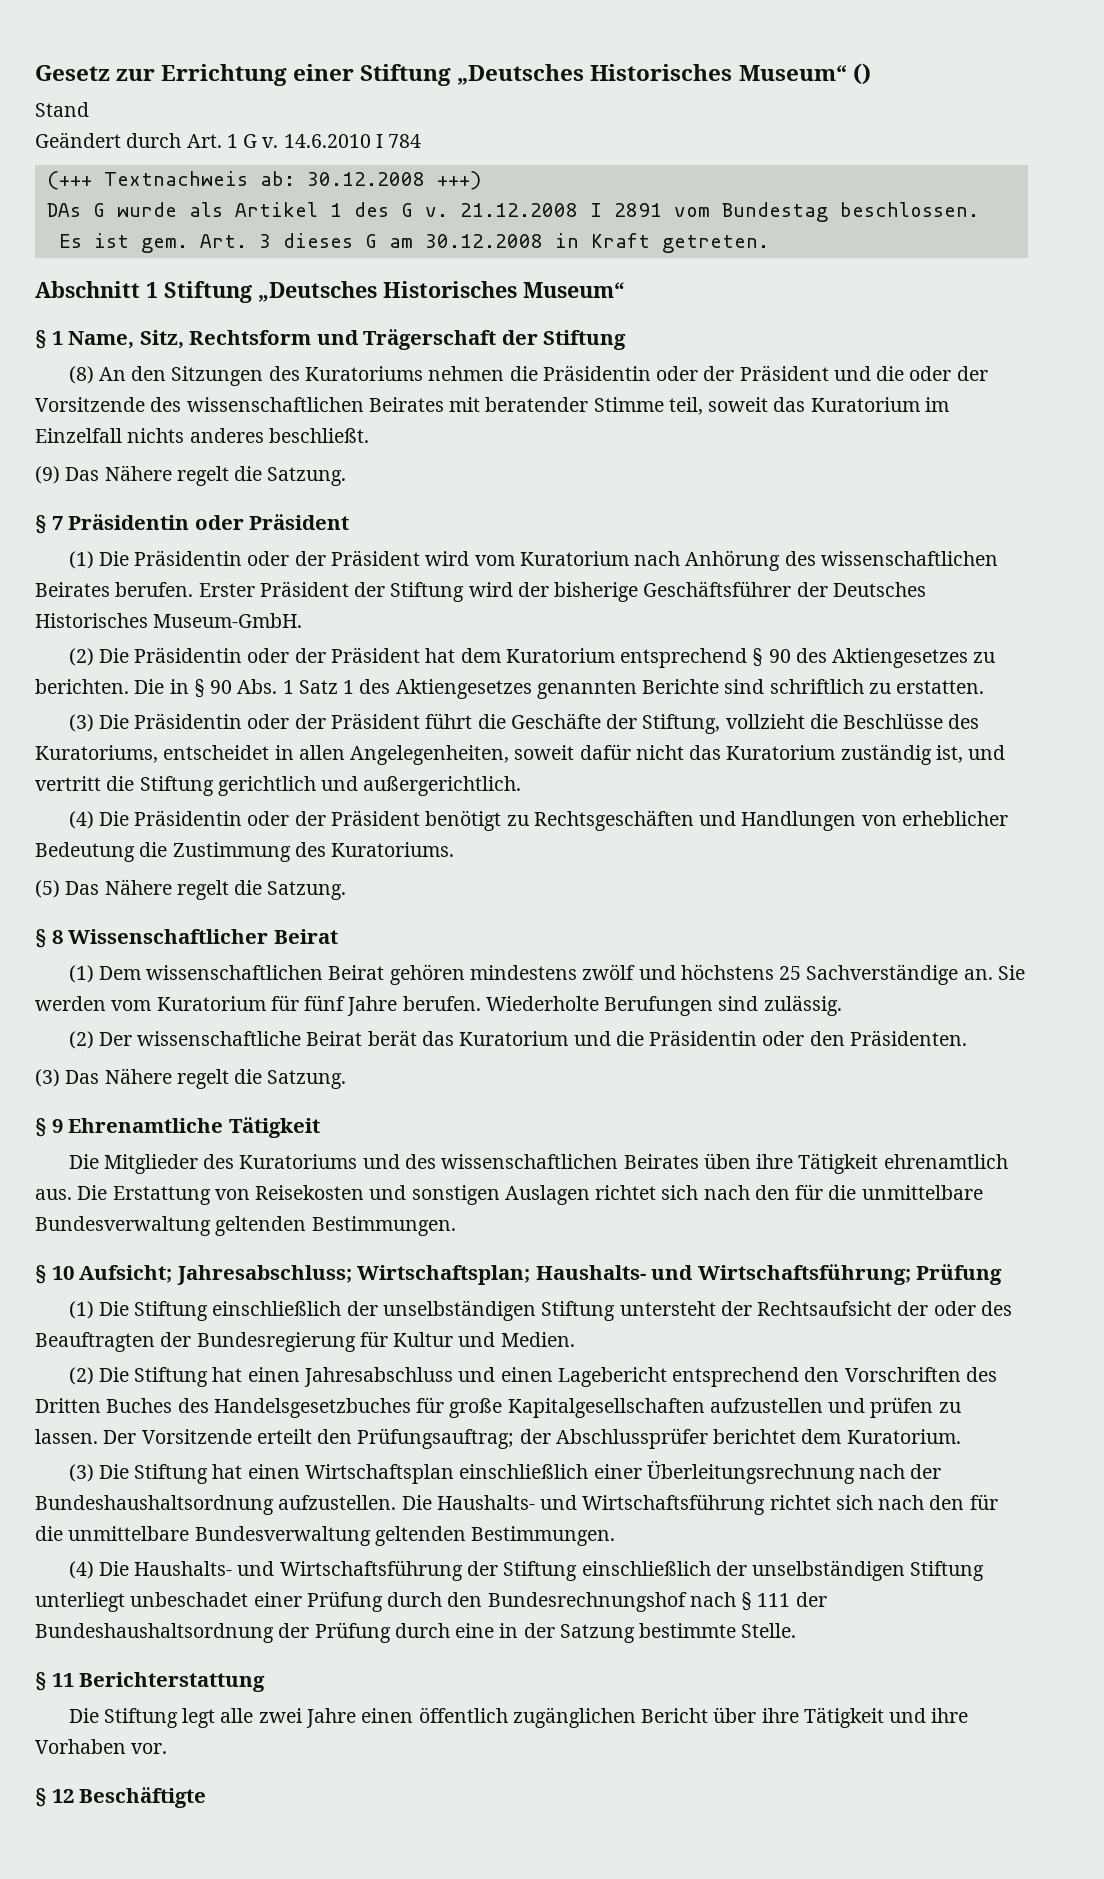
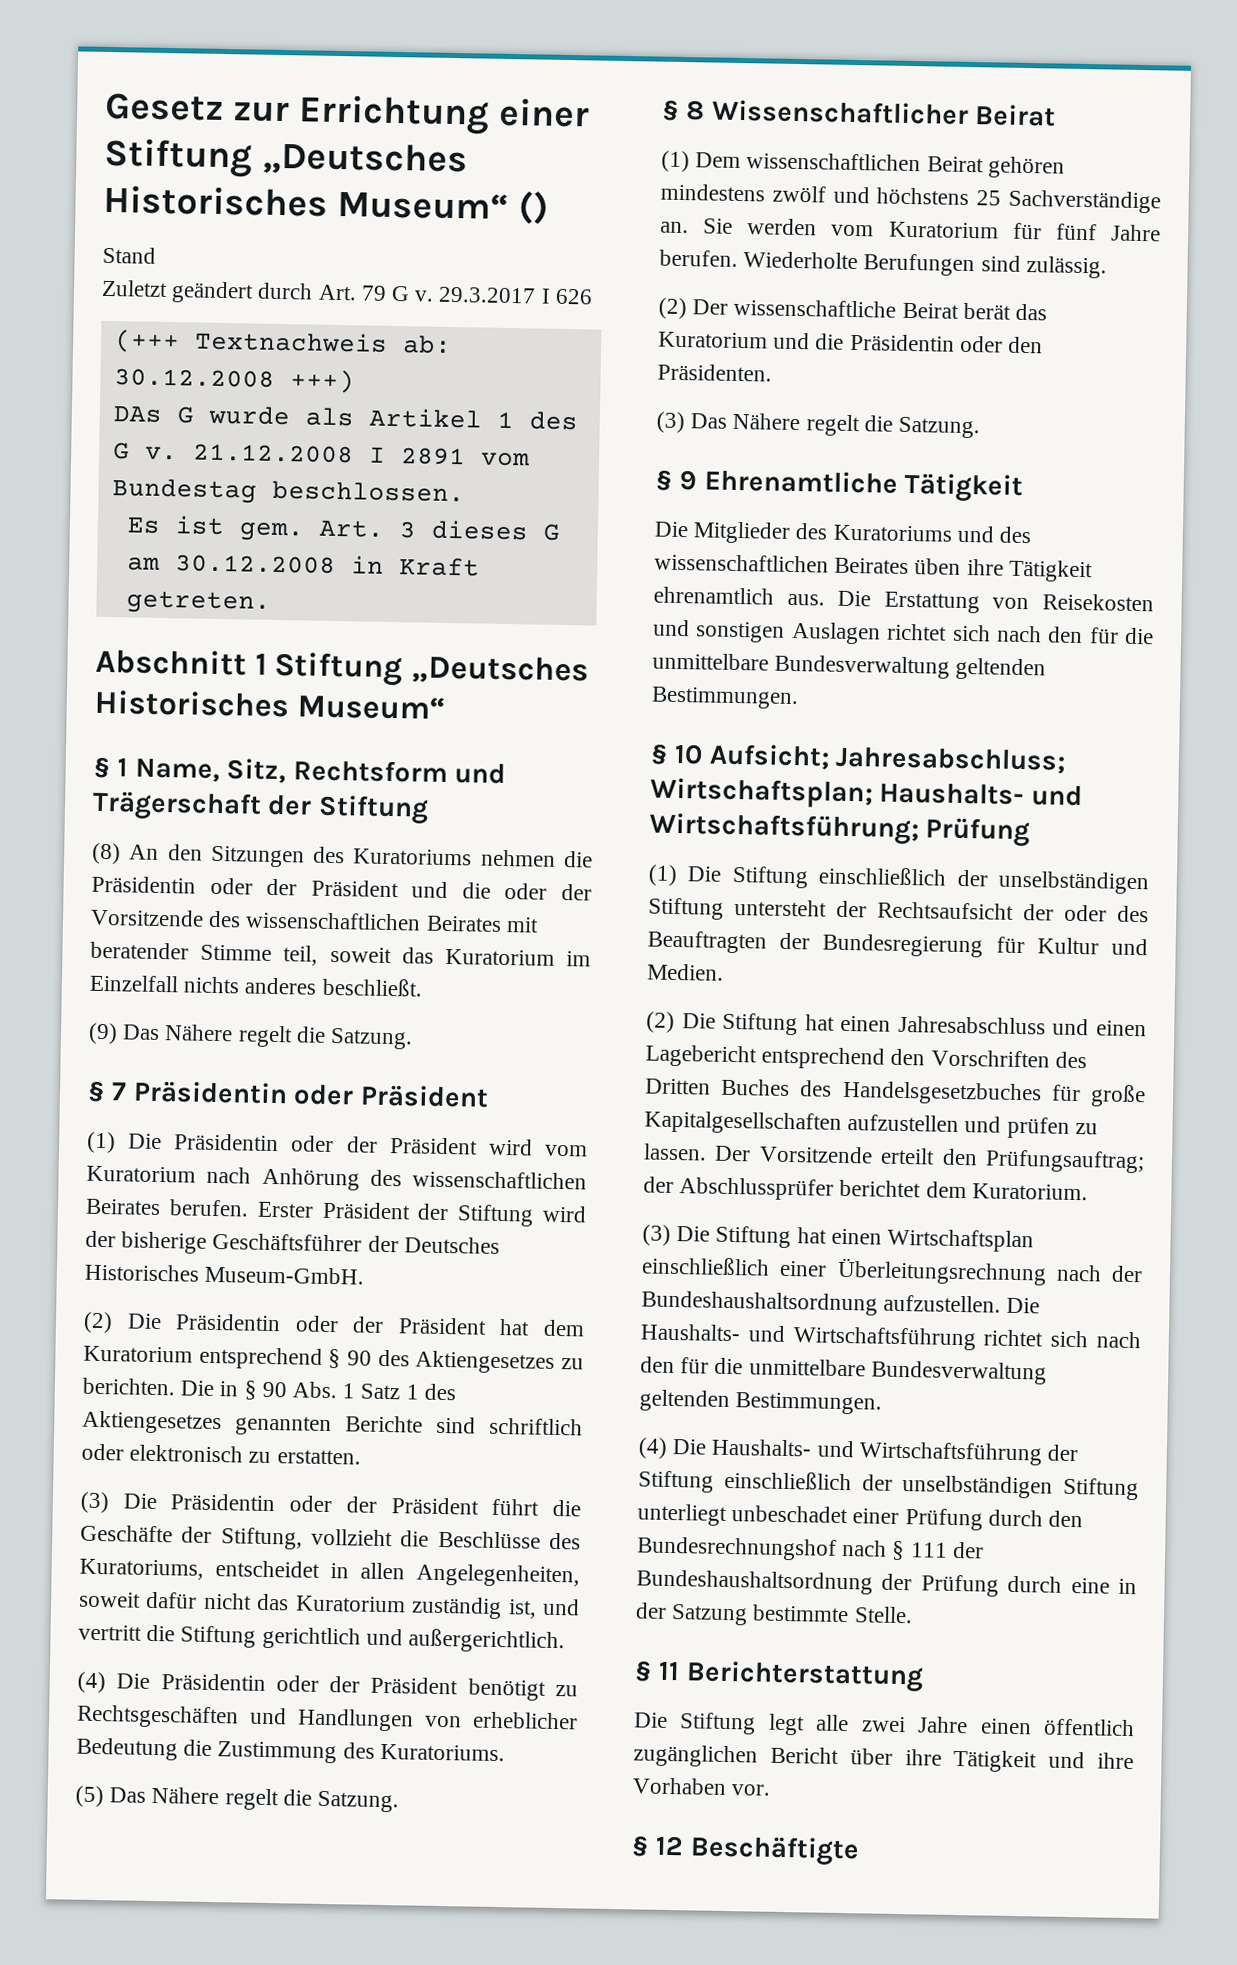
[35,132,121,148] Geändert -> [101,279,255,304] Zuletzt geändert
[226,134,422,148] 1 G v. 14.6.2010 I 784 -> [360,285,593,305] 79 G v. 29.3.2017 I 626
(864, 686) none -> [81,1443,244,1463] oder elektronisch

